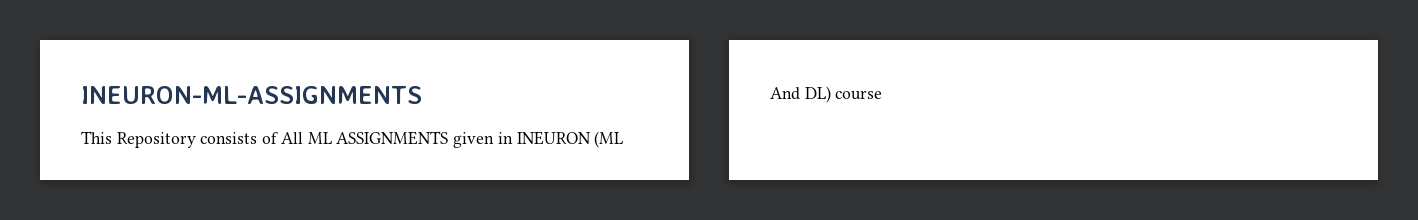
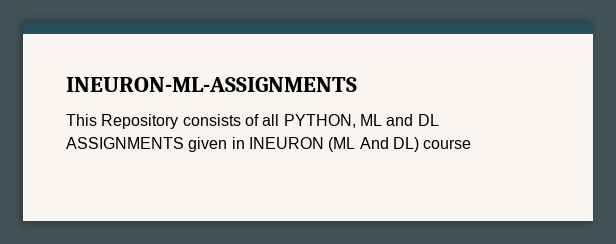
[280,132,332,144] All ML -> [262,114,439,128] all PYTHON, ML and DL

